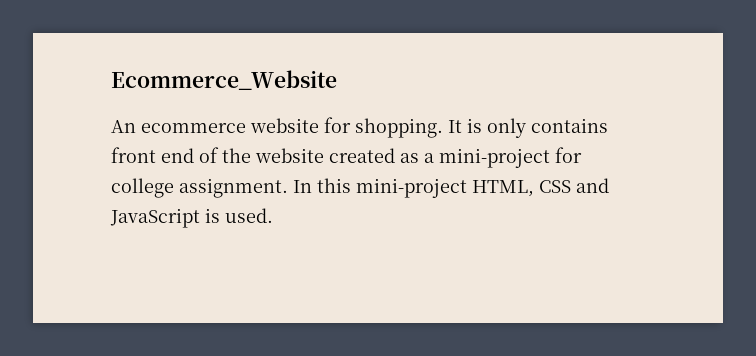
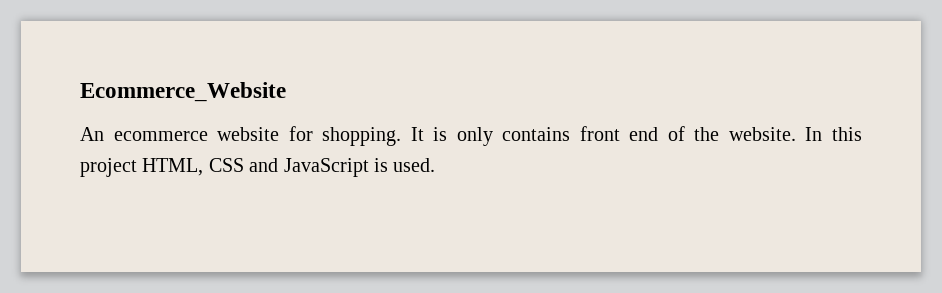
[255,147,582,168] [111,178,288,198] website created as a mini-project for college assignment. -> [728,127,796,141] website.
[356,178,467,198] mini-project -> [80,158,137,177] project

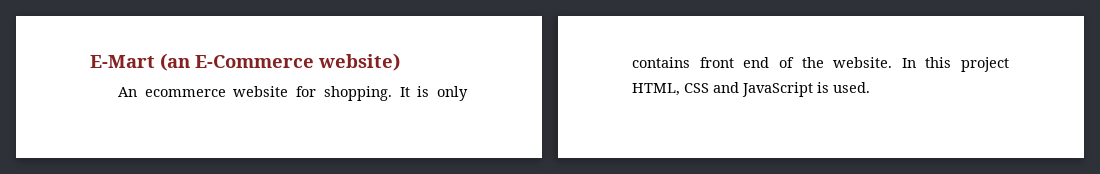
[80,82,286,102] Ecommerce_Website -> [90,53,400,71] E-Mart (an E-Commerce website)

